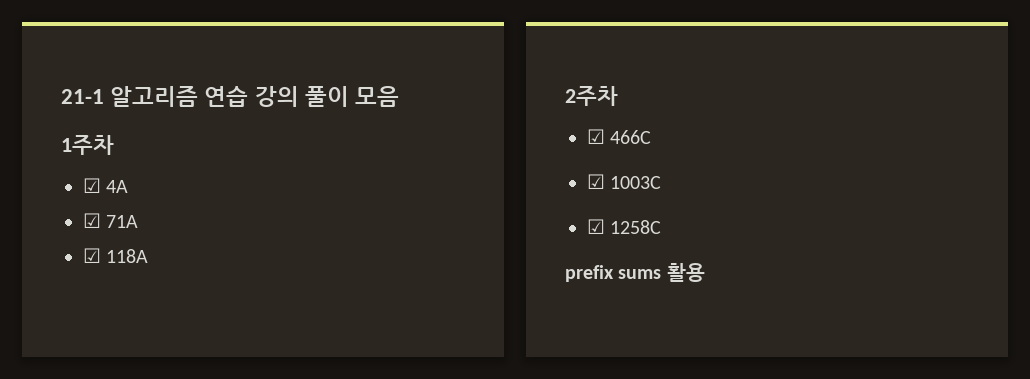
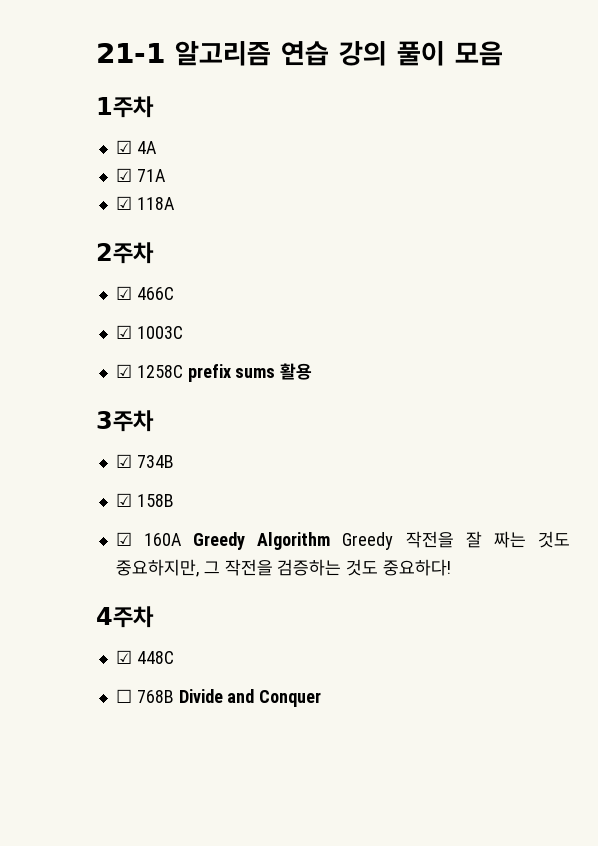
(662, 227) // -> (183, 371) none
(705, 272) none -> [96,410,154,432] [115,454,174,468] [115,493,174,507] [115,531,570,550] [115,559,452,577] [96,606,154,628] [115,650,174,664] [115,689,322,707] // 3주차 // ☑ 734B // ☑ 158B // ☑ 160A Greedy Algorithm Greedy 작전을 잘 짜는 것도 중요하지만, 그 작전을 검증하는 것도 중요하다! // 4주차 // ☑ 448C // ☐ 768B Divide and Conquer

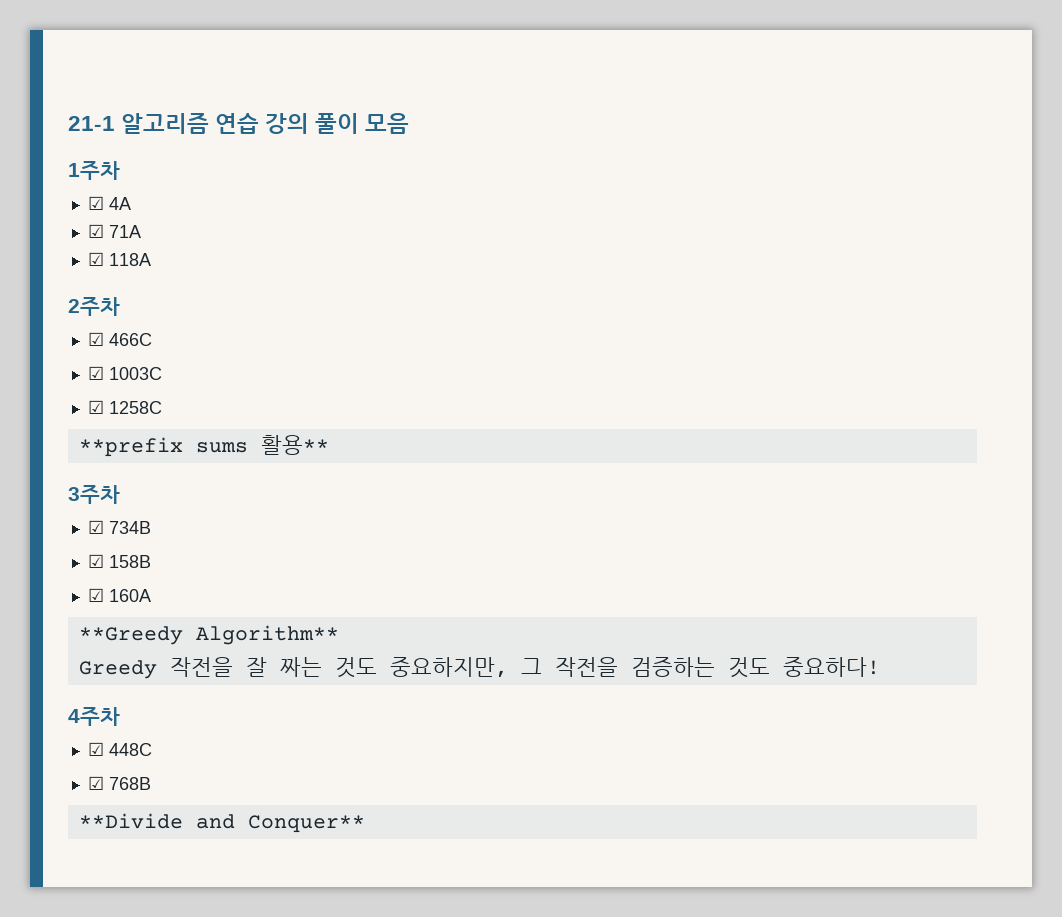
[187,363,313,382] prefix sums 활용 -> [78,435,329,457] // **prefix sums 활용**
[193,532,331,550] Greedy Algorithm -> [78,625,339,645] // **Greedy Algorithm** //
[115,689,132,703] ☐ -> [87,776,104,790] ☑
[178,689,322,707] Divide and Conquer -> [78,813,365,833] // **Divide and Conquer**

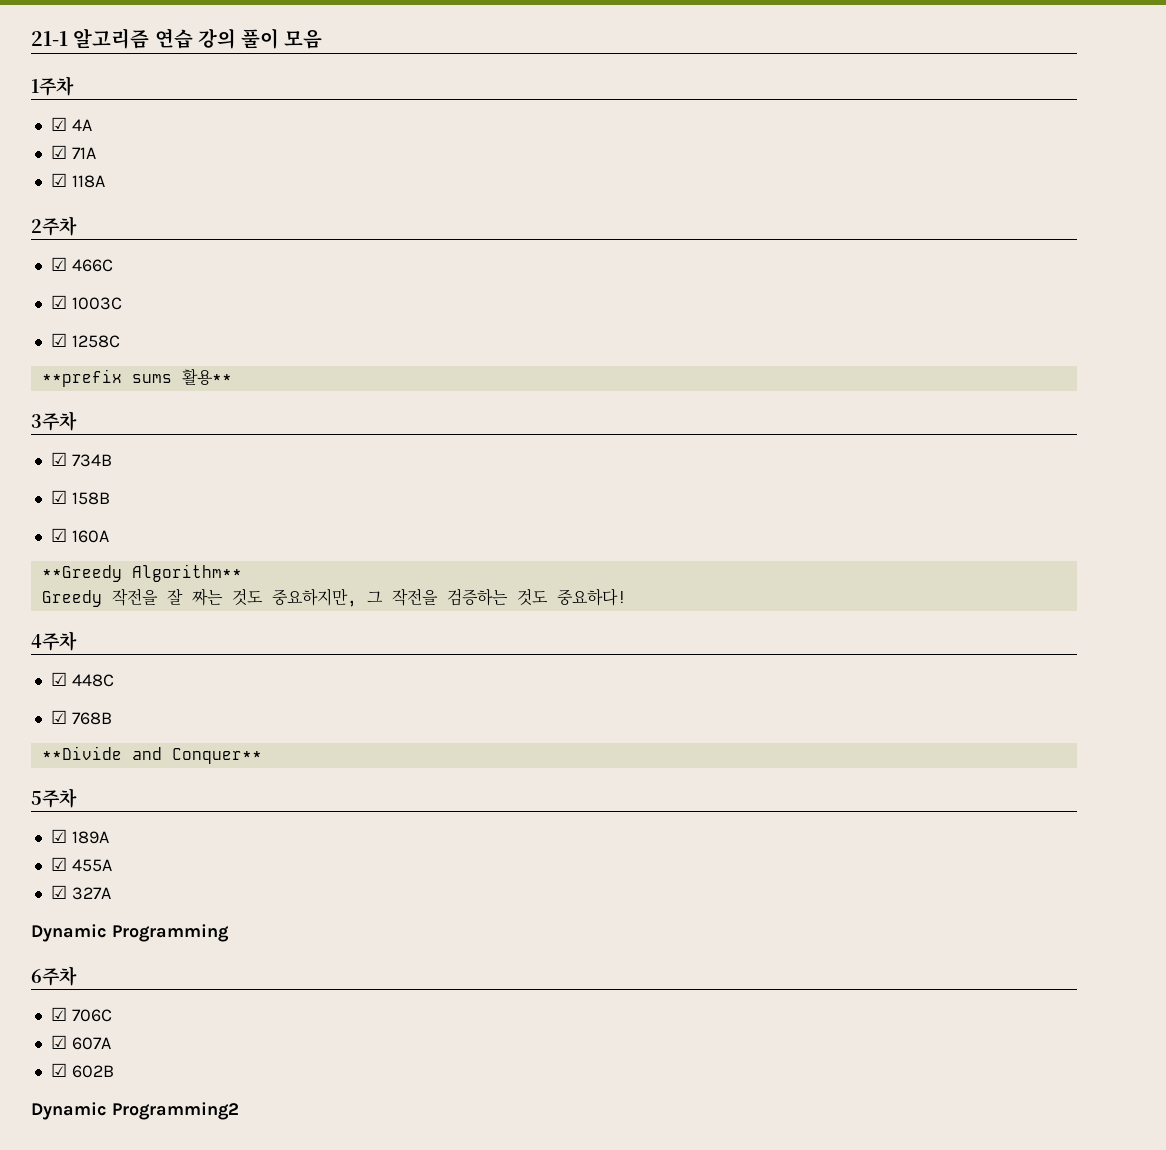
(365, 824) none -> [31,788,77,808] [50,829,109,844] [50,857,112,872] [50,885,111,900] [31,924,229,942] [31,966,77,986] [50,1007,112,1022] [50,1035,111,1050] [50,1063,114,1078] [31,1102,239,1120] // 5주차 // ☑ 189A // ☑ 455A // ☑ 327A // Dynamic Programming // 6주차 // ☑ 706C // ☑ 607A // ☑ 602B // Dynamic Programming2

